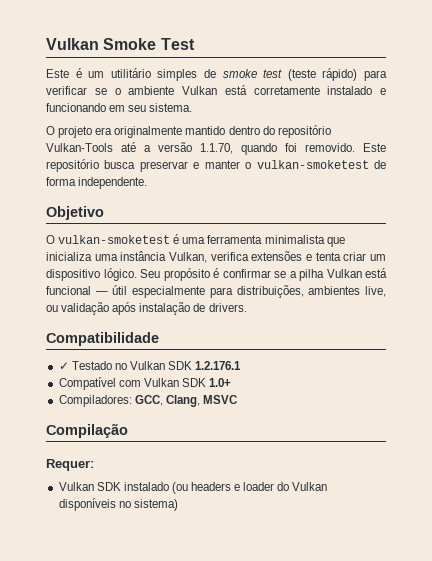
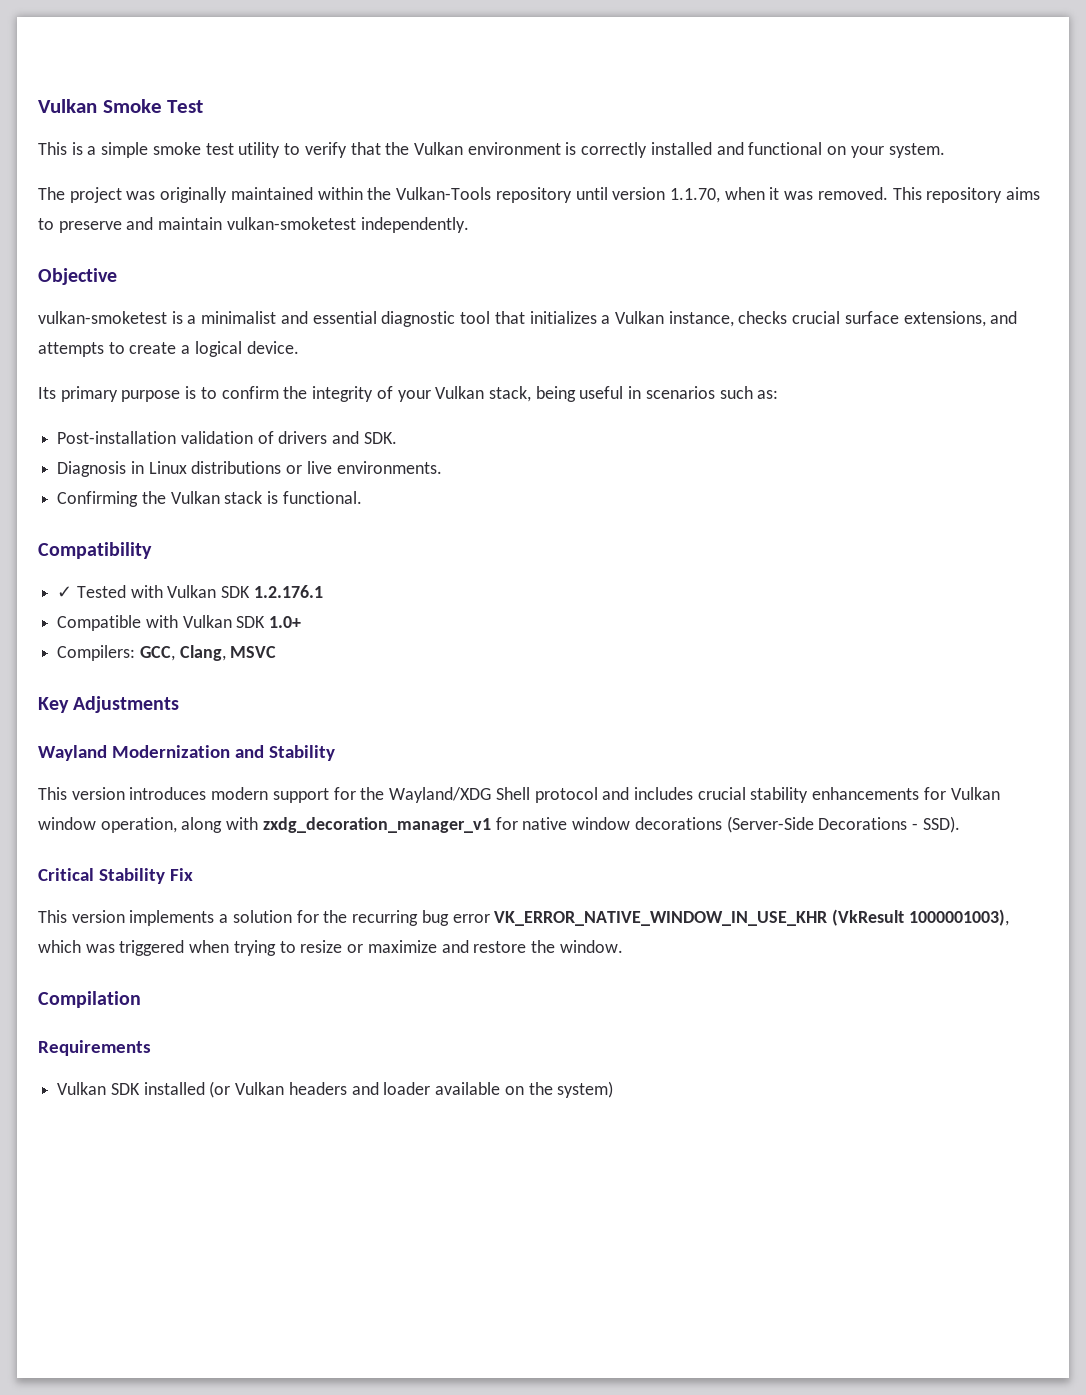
[46,68,387,81] [46,85,386,95] [46,103,193,112] [46,125,331,138] [46,142,386,155] [46,159,386,172] [46,177,148,189] [46,206,104,220] [46,234,345,247] [46,251,387,263] [46,268,387,281] [46,285,386,298] [46,302,247,315] [46,332,159,346] Este é um utilitário simples de smoke test (teste rápido) para verificar se o ambiente Vulkan está corretamente instalado e funcionando em seu sistema. // O projeto era originalmente mantido dentro do repositório Vulkan-Tools até a versão 1.1.70, quando foi removido. Este repositório busca preservar e manter o vulkan-smoketest de forma independente. // Objetivo // O vulkan-smoketest é uma ferramenta minimalista que inicializa uma instância Vulkan, verifica extensões e tenta criar um dispositivo lógico. Seu propósito é confirmar se a pilha Vulkan está funcional — útil especialmente para distribuições, ambientes live, ou validação após instalação de drivers. // Compatibilidade -> [38,142,945,158] [38,187,1041,203] [38,217,469,233] [38,268,117,285] [38,311,1018,327] [38,341,299,357] [38,386,779,402] [57,431,397,444] [57,461,442,477] [57,491,362,507] [38,542,152,559] This is a simple smoke test utility to verify that the Vulkan environment is correctly installed and functional on your system. // The project was originally maintained within the Vulkan-Tools repository until version 1.1.70, when it was removed. This repository aims to preserve and maintain vulkan-smoketest independently. // Objective // vulkan-smoketest is a minimalist and essential diagnostic tool that initializes a Vulkan instance, checks crucial surface extensions, and attempts to create a logical device. // Its primary purpose is to confirm the integrity of your Vulkan stack, being useful in scenarios such as: // Post-installation validation of drivers and SDK. // Diagnosis in Linux distributions or live environments. // Confirming the Vulkan stack is functional. // Compatibility
[71,361,127,370] Testado no -> [76,585,163,598] Tested with
[58,377,141,390] Compatível com -> [57,615,178,631] Compatible with
[58,395,132,407] Compiladores: -> [57,645,136,661] Compilers:
[46,423,128,438] [46,459,94,471] [58,482,328,494] [58,498,178,511] Compilação // Requer: // Vulkan SDK instalado (ou headers e loader do Vulkan disponíveis no sistema) -> [38,696,180,713] [38,745,335,761] [38,787,1000,803] [38,816,960,833] [38,868,193,884] [38,909,1009,926] [38,940,623,956] [38,991,141,1008] [38,1040,151,1056] [57,1081,614,1098] Key Adjustments // Wayland Modernization and Stability // This version introduces modern support for the Wayland/XDG Shell protocol and includes crucial stability enhancements for Vulkan window operation, along with zxdg_decoration_manager_v1 for native window decorations (Server-Side Decorations - SSD). // Critical Stability Fix // This version implements a solution for the recurring bug error VK_ERROR_NATIVE_WINDOW_IN_USE_KHR (VkResult 1000001003), which was triggered when trying to resize or maximize and restore the window. // Compilation // Requirements // Vulkan SDK installed (or Vulkan headers and loader available on the system)

